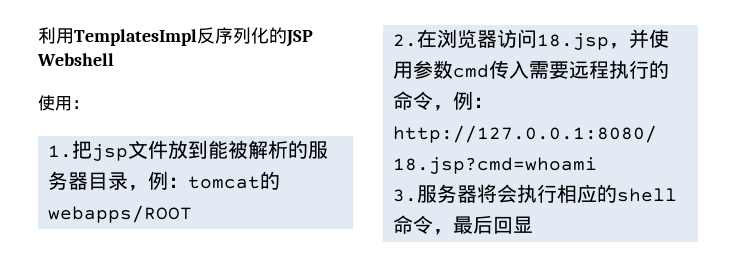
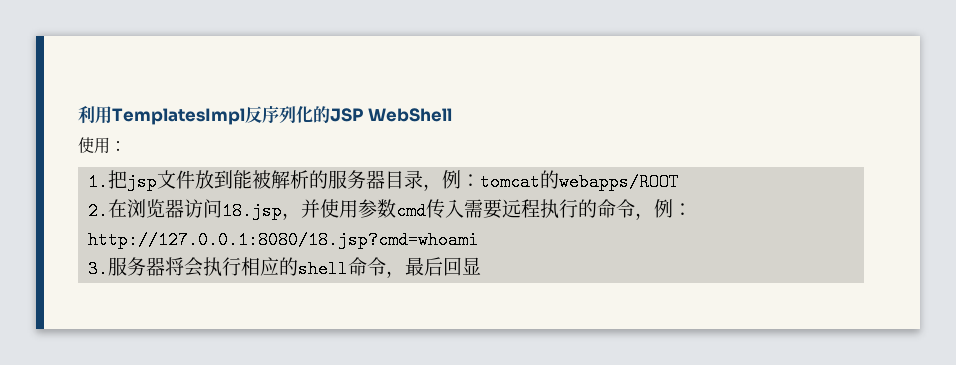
[37,53,114,66] Webshell -> [367,108,452,122] WebShell

